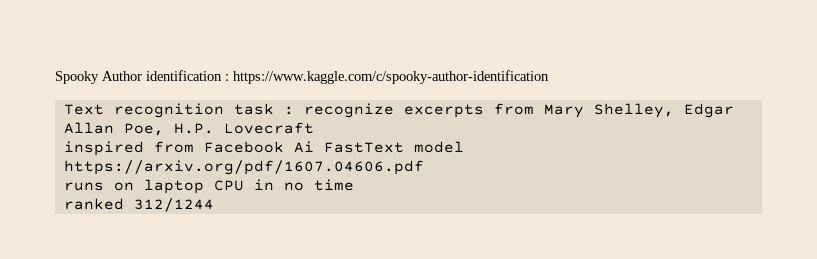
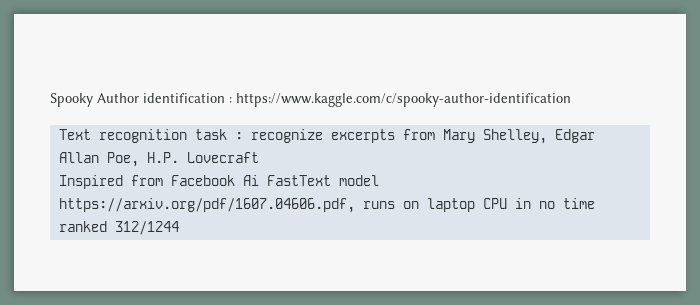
[63,141,144,156] inspired -> [58,175,123,189] Inspired
[63,160,424,175] https://arxiv.org/pdf/1607.04606.pdf // -> [58,198,355,213] https://arxiv.org/pdf/1607.04606.pdf,

